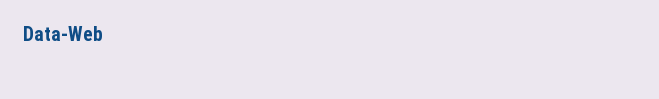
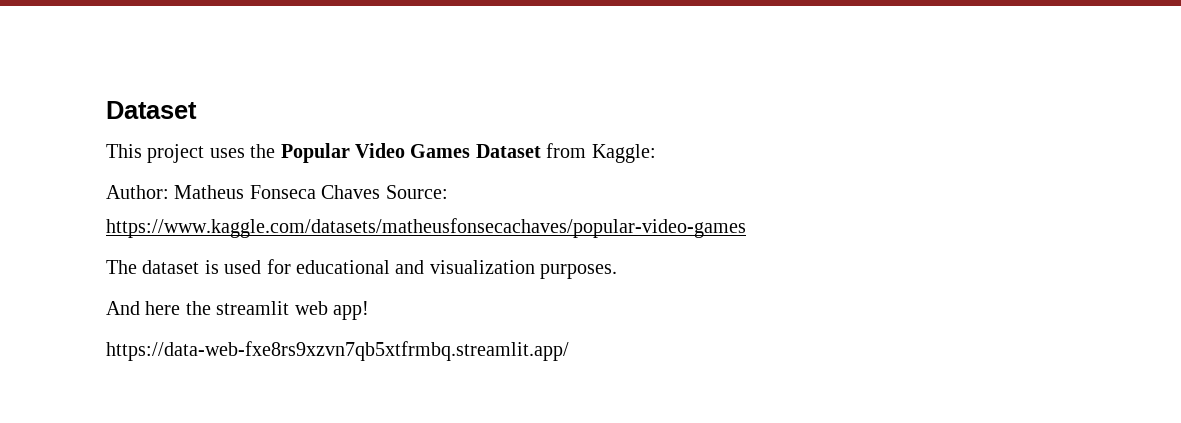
[23,26,103,41] Data-Web -> [106,101,197,119] [106,143,656,163] [106,185,448,199] [106,218,746,238] [106,259,618,279] [106,301,369,320] [106,341,569,361] Dataset // This project uses the Popular Video Games Dataset from Kaggle: // Author: Matheus Fonseca Chaves Source: https://www.kaggle.com/datasets/matheusfonsecachaves/popular-video-games // The dataset is used for educational and visualization purposes. // And here the streamlit web app! // https://data-web-fxe8rs9xzvn7qb5xtfrmbq.streamlit.app/

